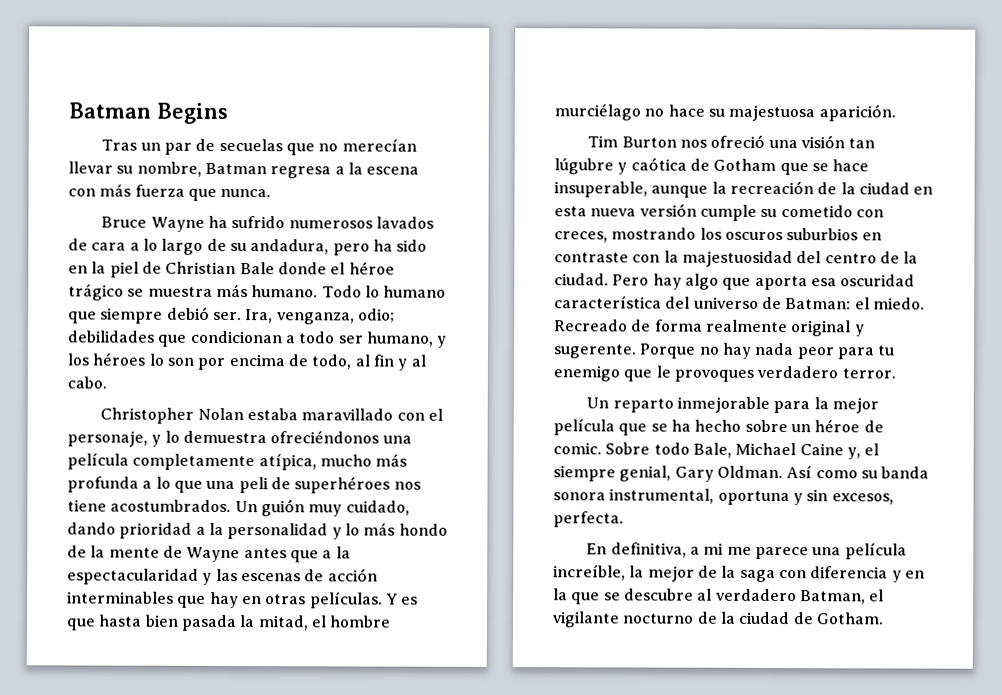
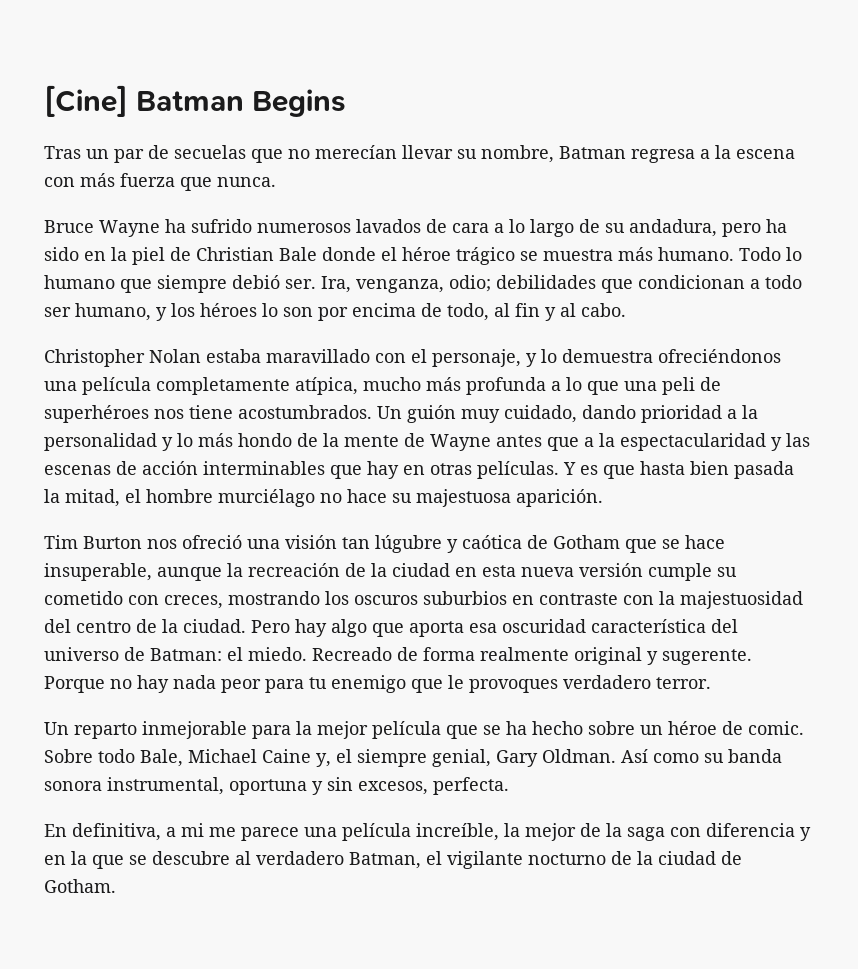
(68, 110) none -> [44,85,128,117] [Cine]

